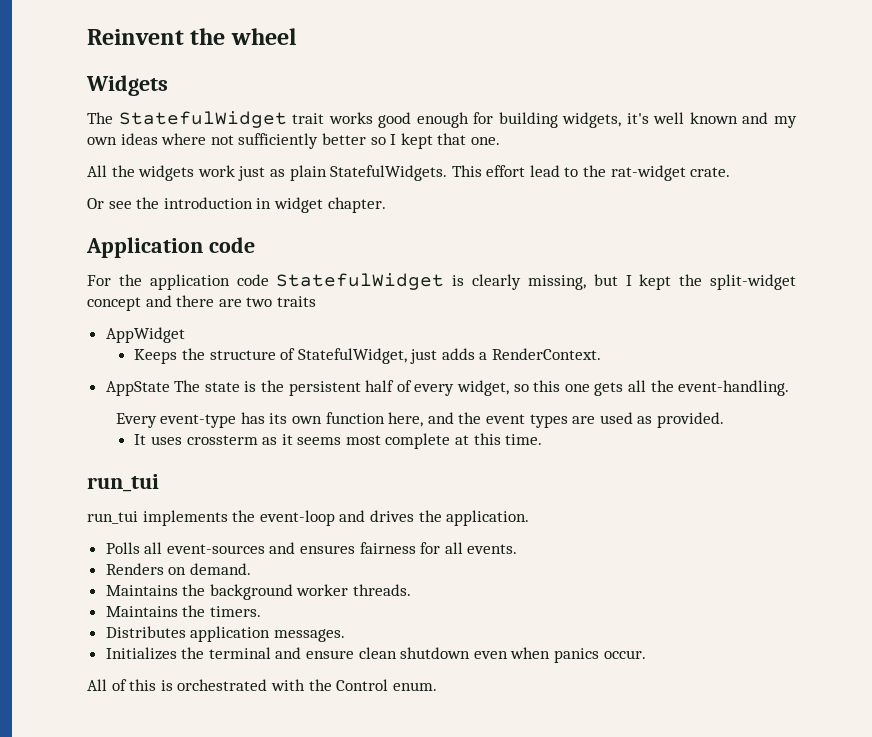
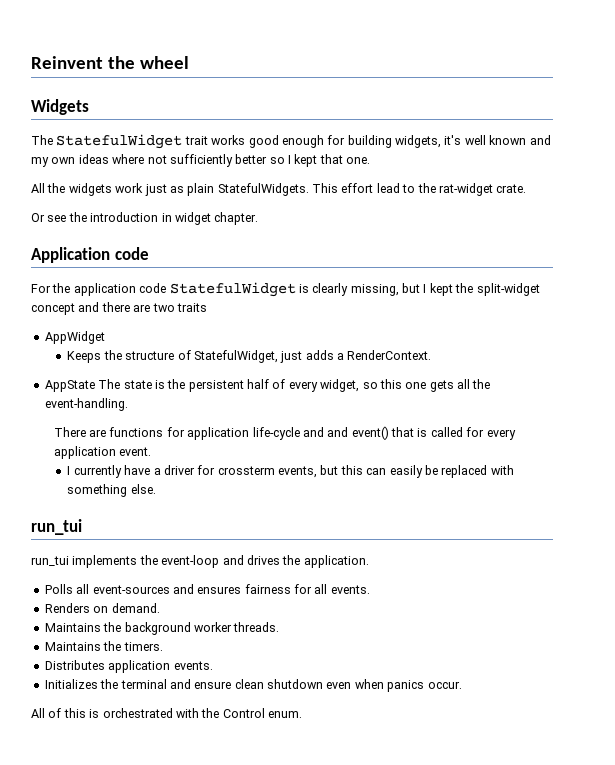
[115,412,724,428] [134,433,543,449] Every event-type has its own function here, and the event types are used as provided. // It uses crossterm as it seems most complete at this time. -> [53,426,516,440] [53,446,152,459] [67,465,514,478] [67,484,156,497] There are functions for application life-cycle and and event() that is called for every application event. // I currently have a driver for crossterm events, but this can easily be replaced with something else.
[273,629,345,642] messages. -> [173,661,213,670] events.

